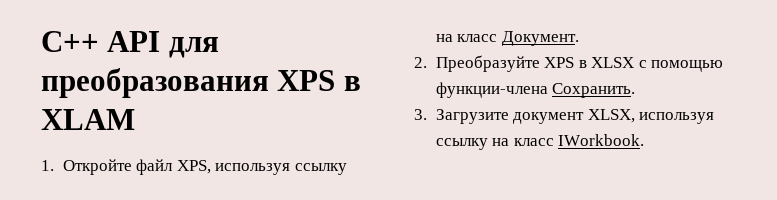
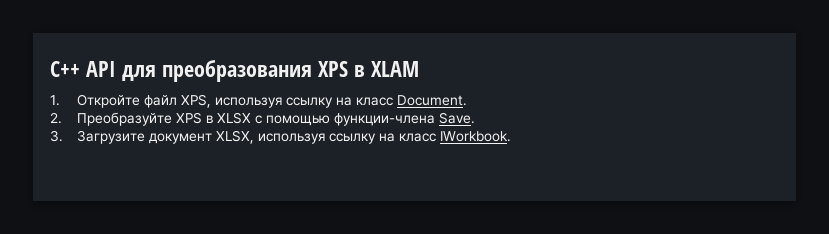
[501,31,579,46] Документ. -> [397,95,468,106] Document.
[552,83,636,98] Сохранить. -> [439,112,476,124] Save.

